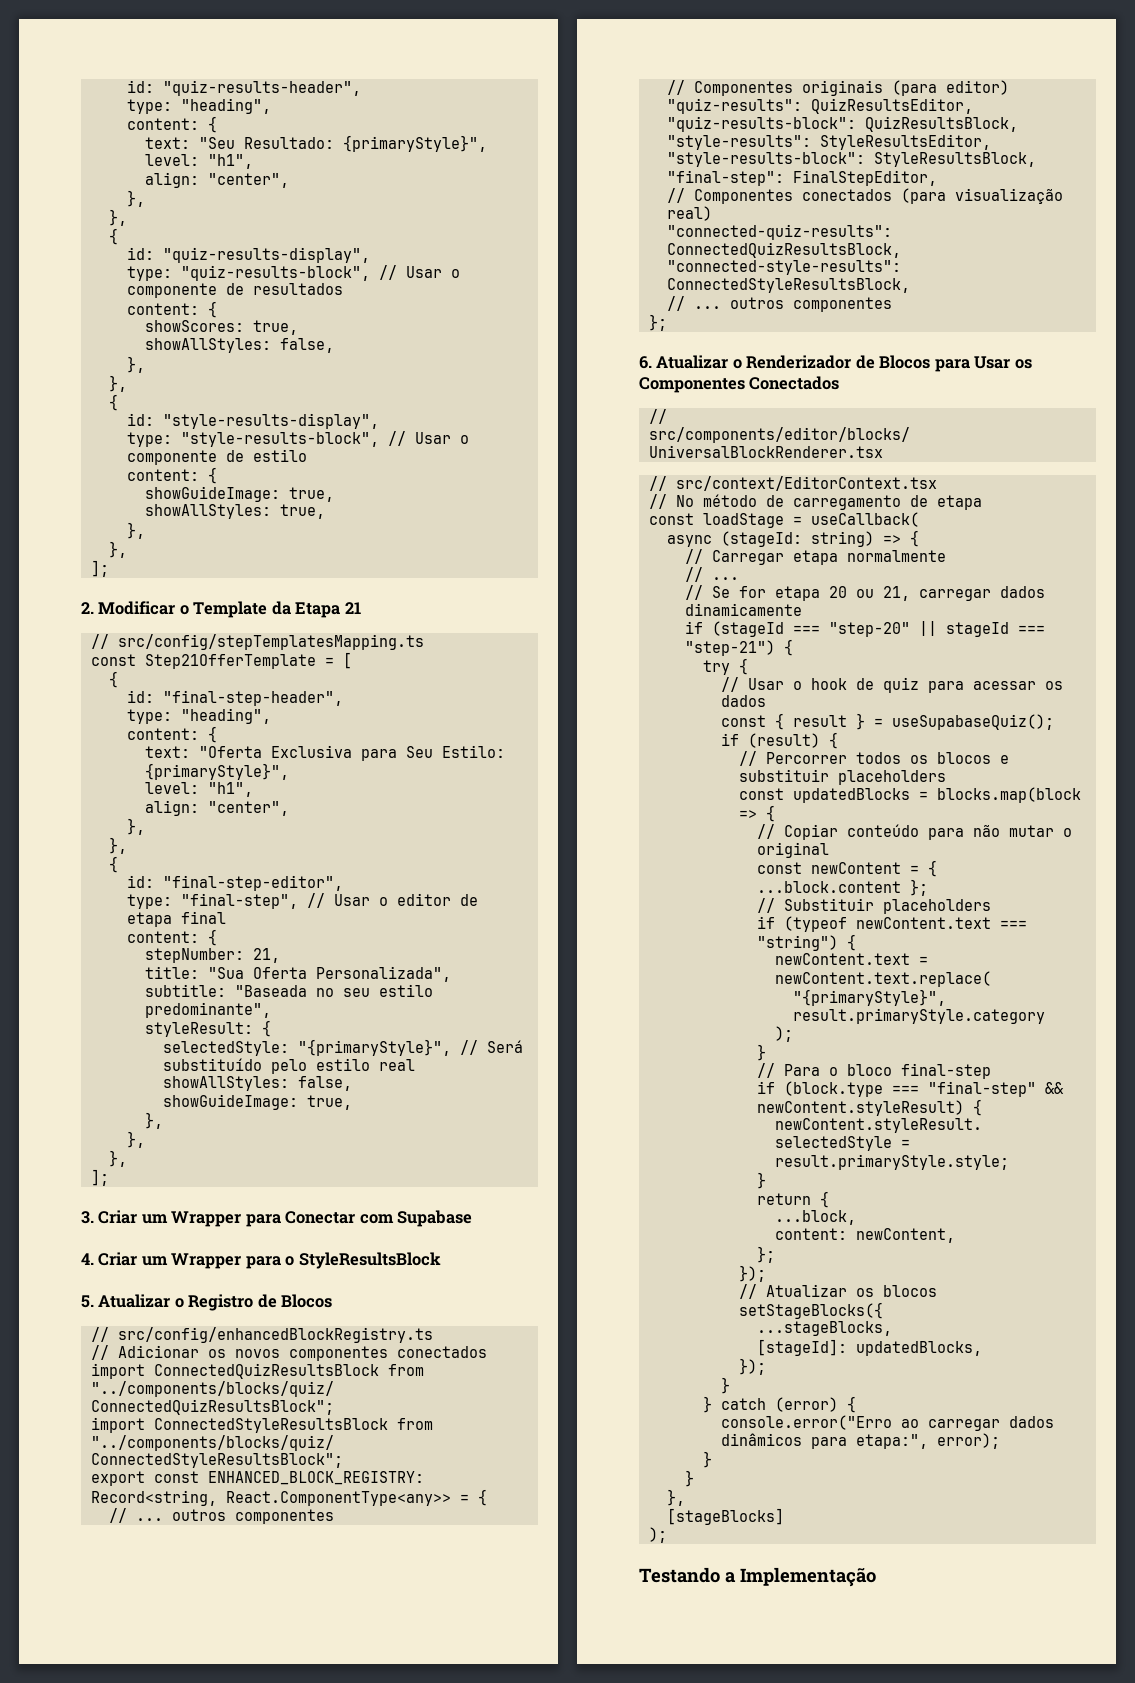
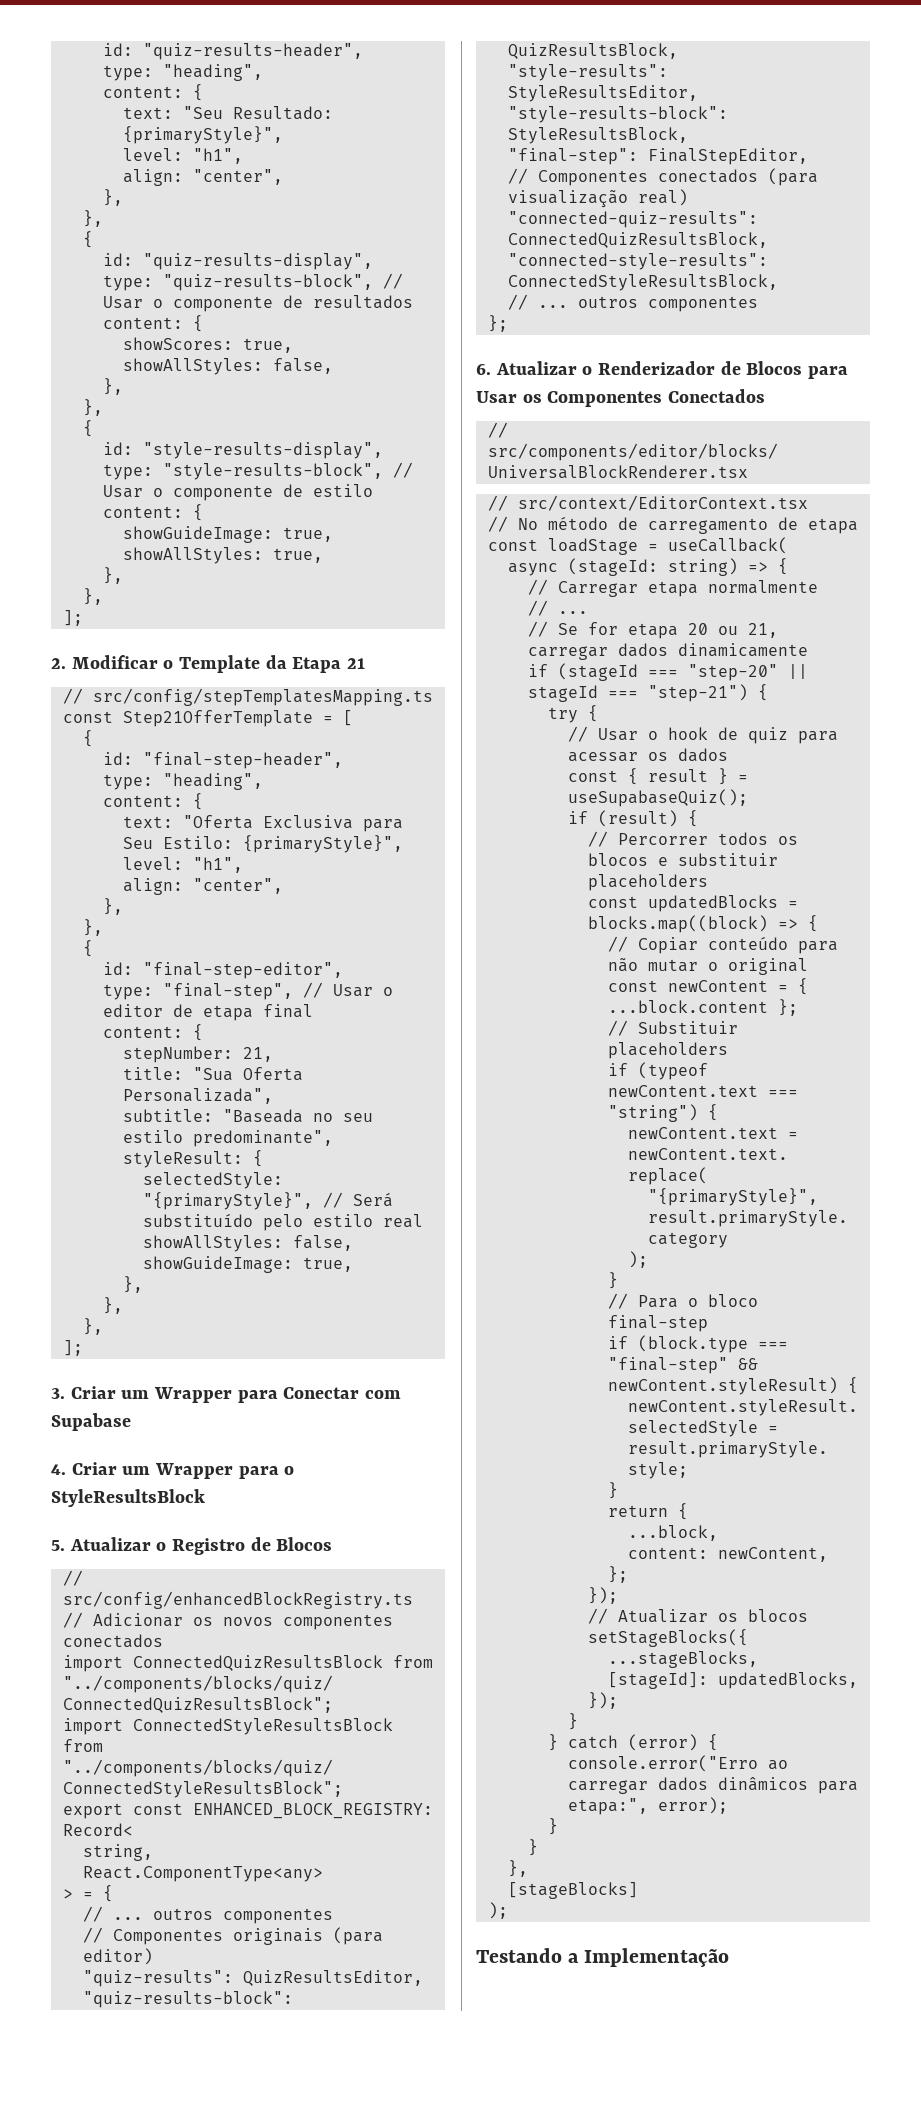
[90,1490,451,1506] Record<string, React.ComponentType<any>> -> [62,1823,133,1836] [82,1844,153,1861] [82,1866,323,1882] [62,1889,73,1899] Record< // string, // React.ComponentType<any> // >
[936,787,1081,803] blocks.map(block -> [587,915,768,933] blocks.map((block)

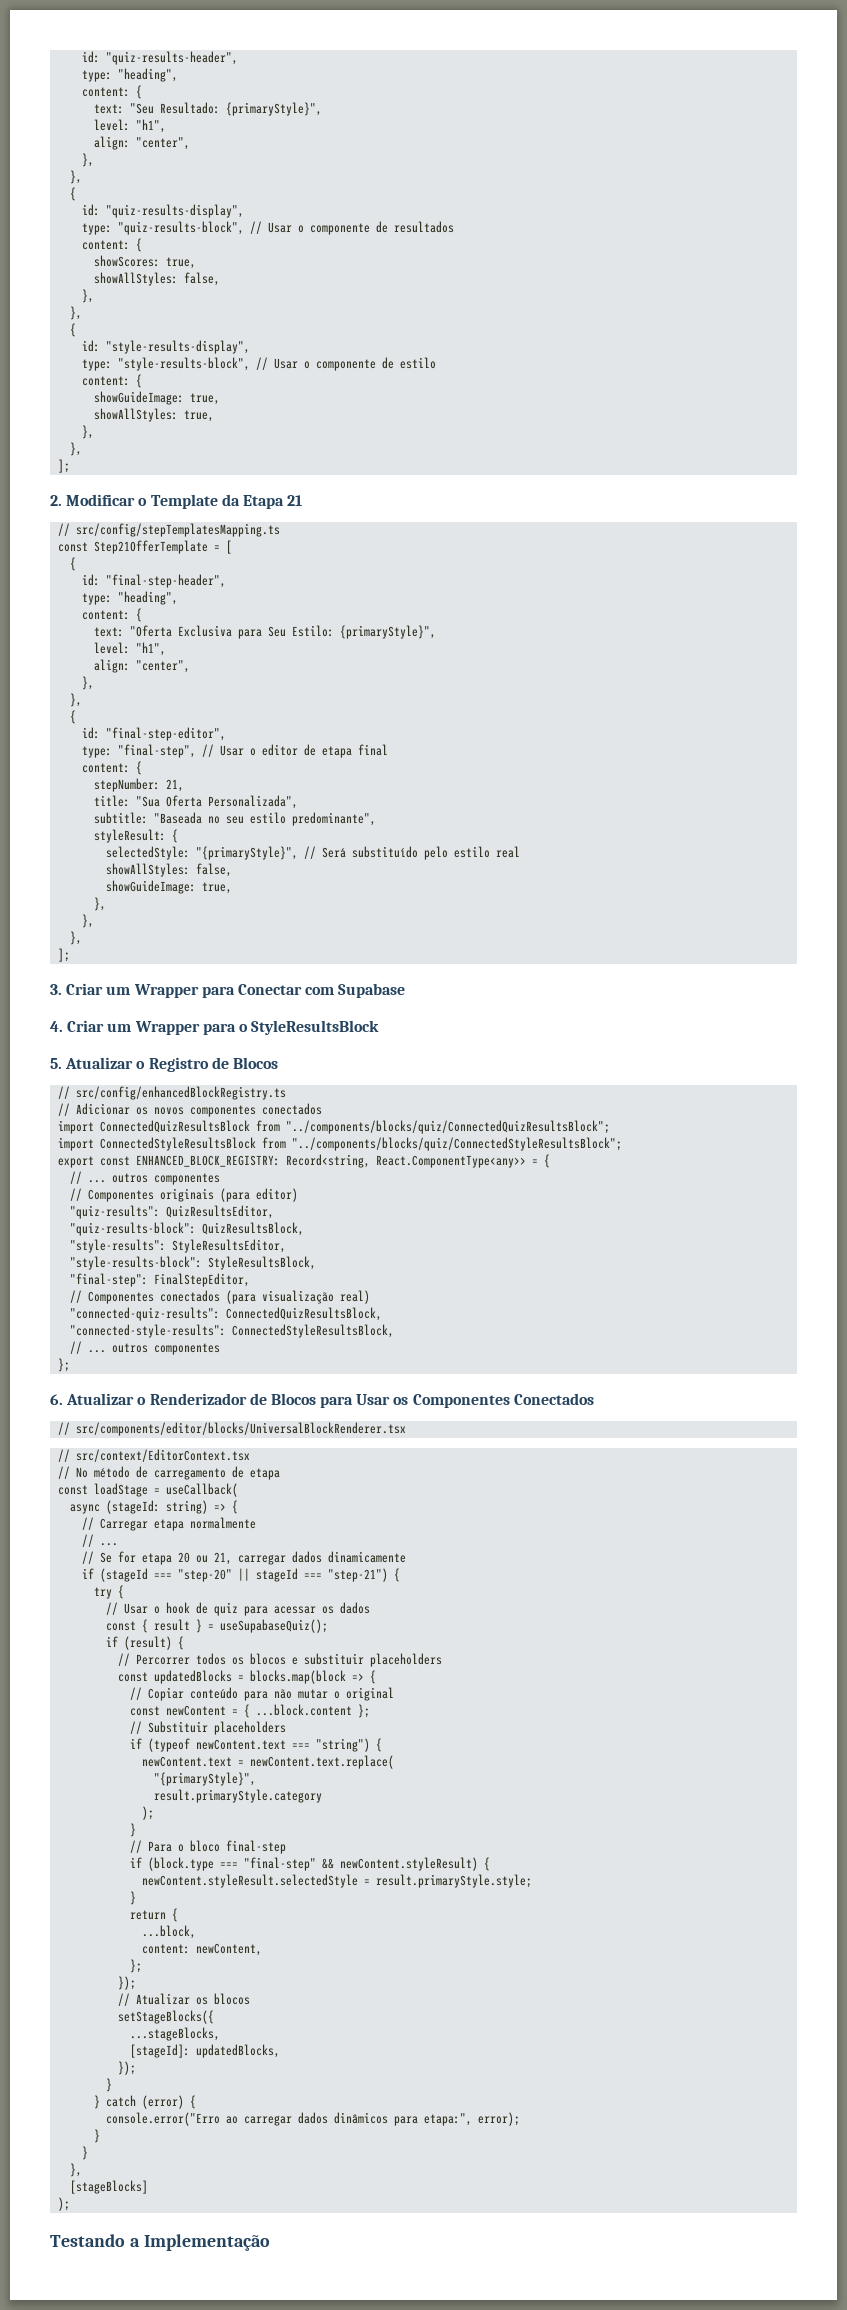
[62,1823,133,1836] [82,1844,153,1861] [82,1866,323,1882] [62,1889,73,1899] Record< // string, // React.ComponentType<any> // > -> [285,1154,526,1168] Record<string, React.ComponentType<any>>
[587,915,768,933] blocks.map((block) -> [249,1670,346,1684] blocks.map(block

